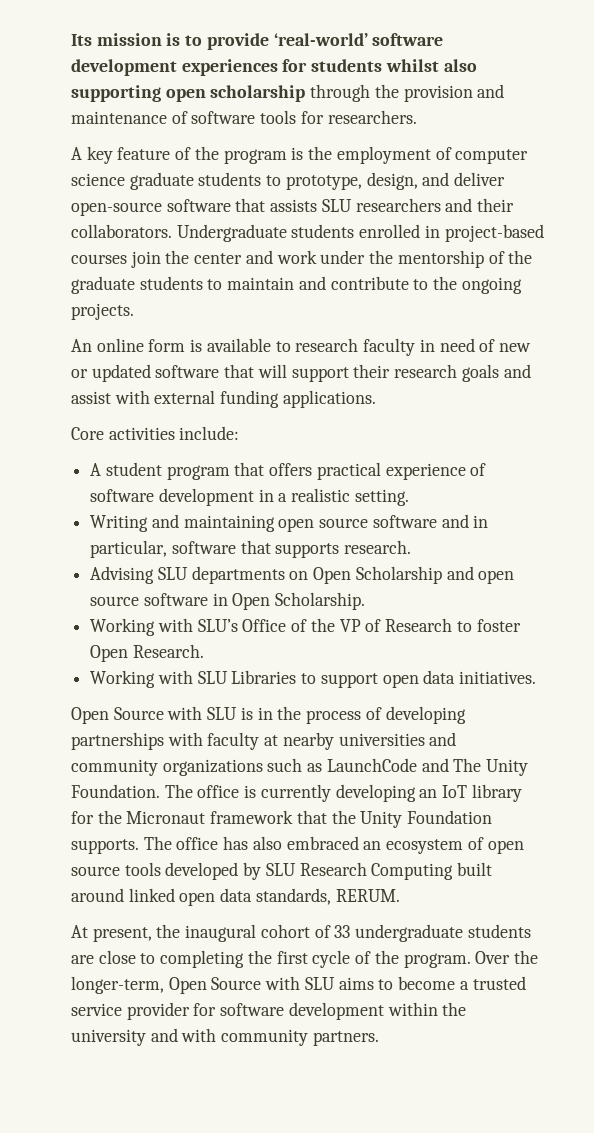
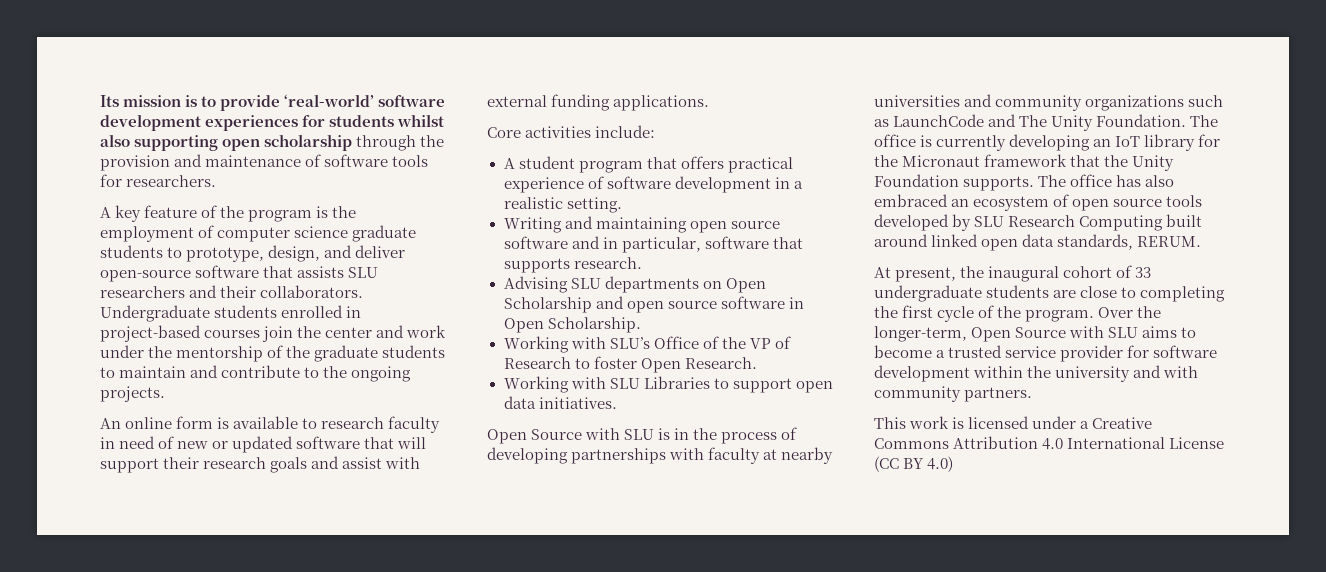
(379, 1038) none -> [874,416,1153,429] [874,436,1225,450] [874,456,954,472] // This work is licensed under a Creative Commons Attribution 4.0 International License (CC BY 4.0)

